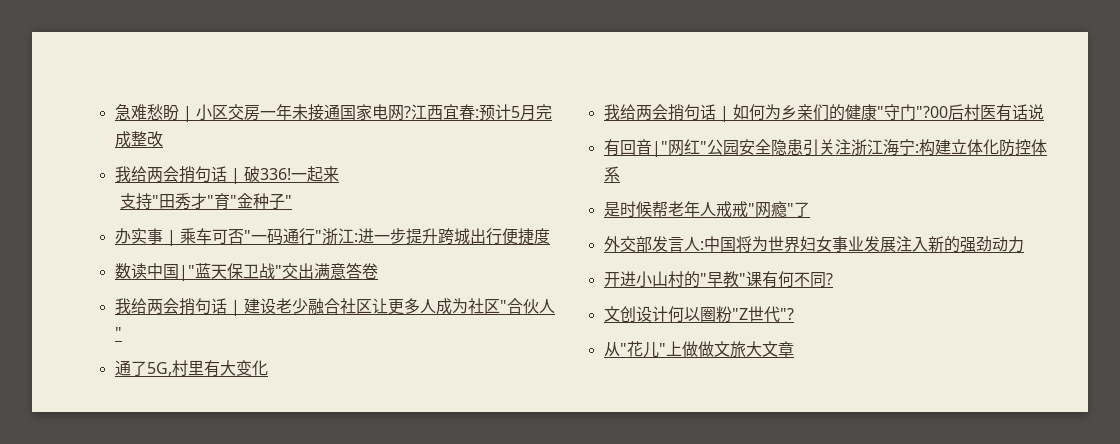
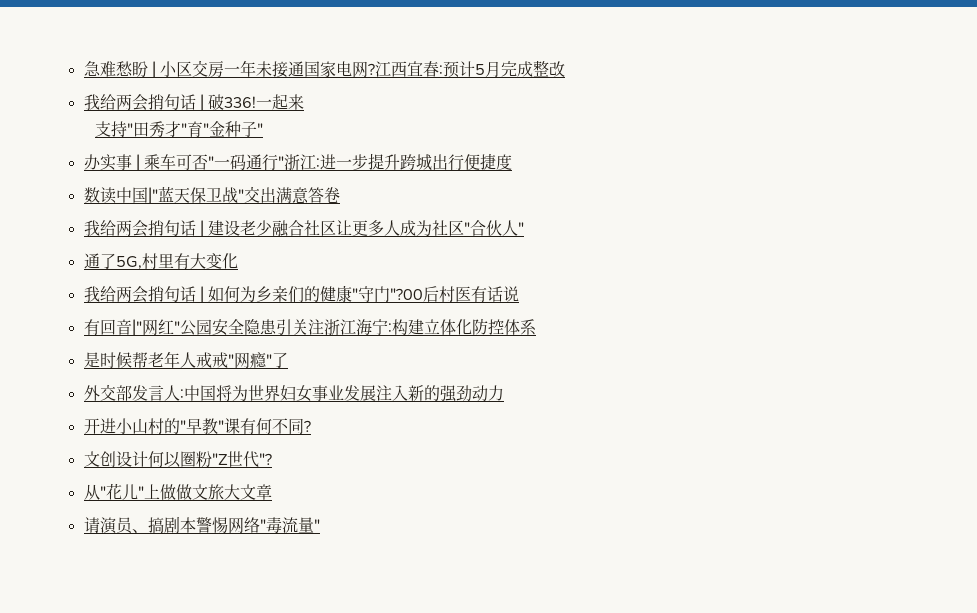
(794, 349) none -> [83,516,320,534] // 请演员、搞剧本警惕网络"毒流量"

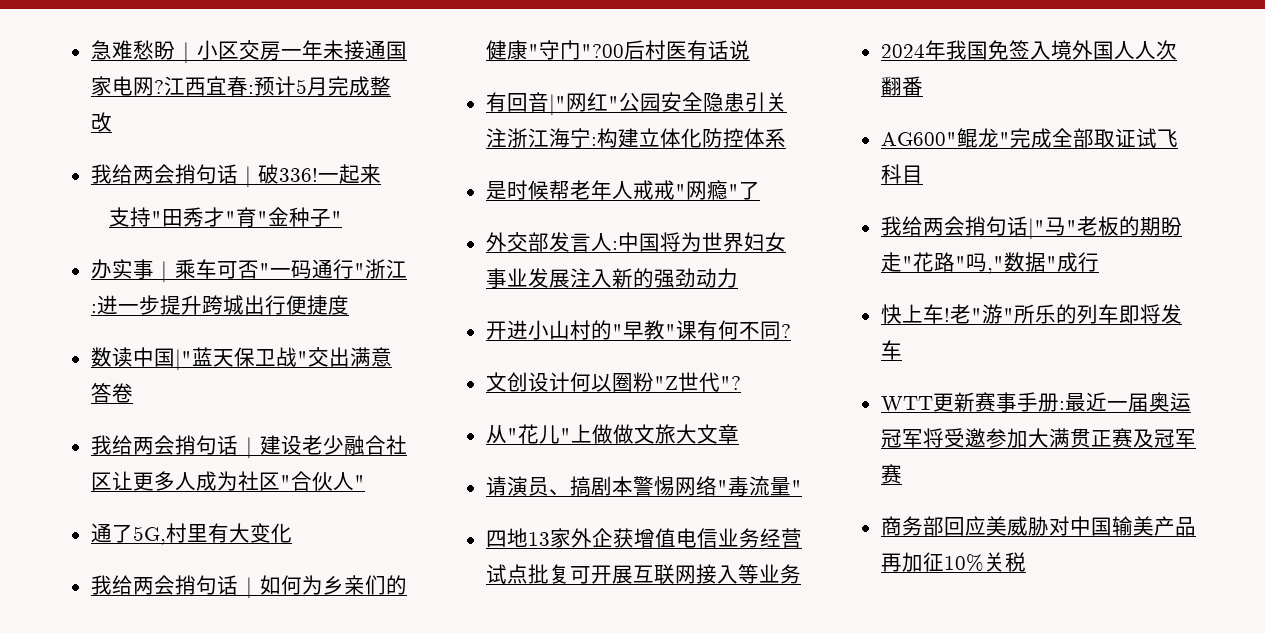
(320, 525) none -> [485,528,802,548] [485,564,801,585] [880,40,1177,60] [880,76,923,96] [880,128,1178,148] [880,164,923,184] [880,216,1182,240] [880,252,1099,274] [880,304,1182,324] [880,340,902,360] [880,392,1191,412] [880,428,1196,448] [880,464,902,484] [880,516,1196,536] [880,552,1026,572] // 四地13家外企获增值电信业务经营试点批复可开展互联网接入等业务 // 2024年我国免签入境外国人人次翻番 // AG600"鲲龙"完成全部取证试飞科目 // 我给两会捎句话|"马"老板的期盼走"花路"吗,"数据"成行 // 快上车!老"游"所乐的列车即将发车 // WTT更新赛事手册:最近一届奥运冠军将受邀参加大满贯正赛及冠军赛 // 商务部回应美威胁对中国输美产品再加征10%关税

